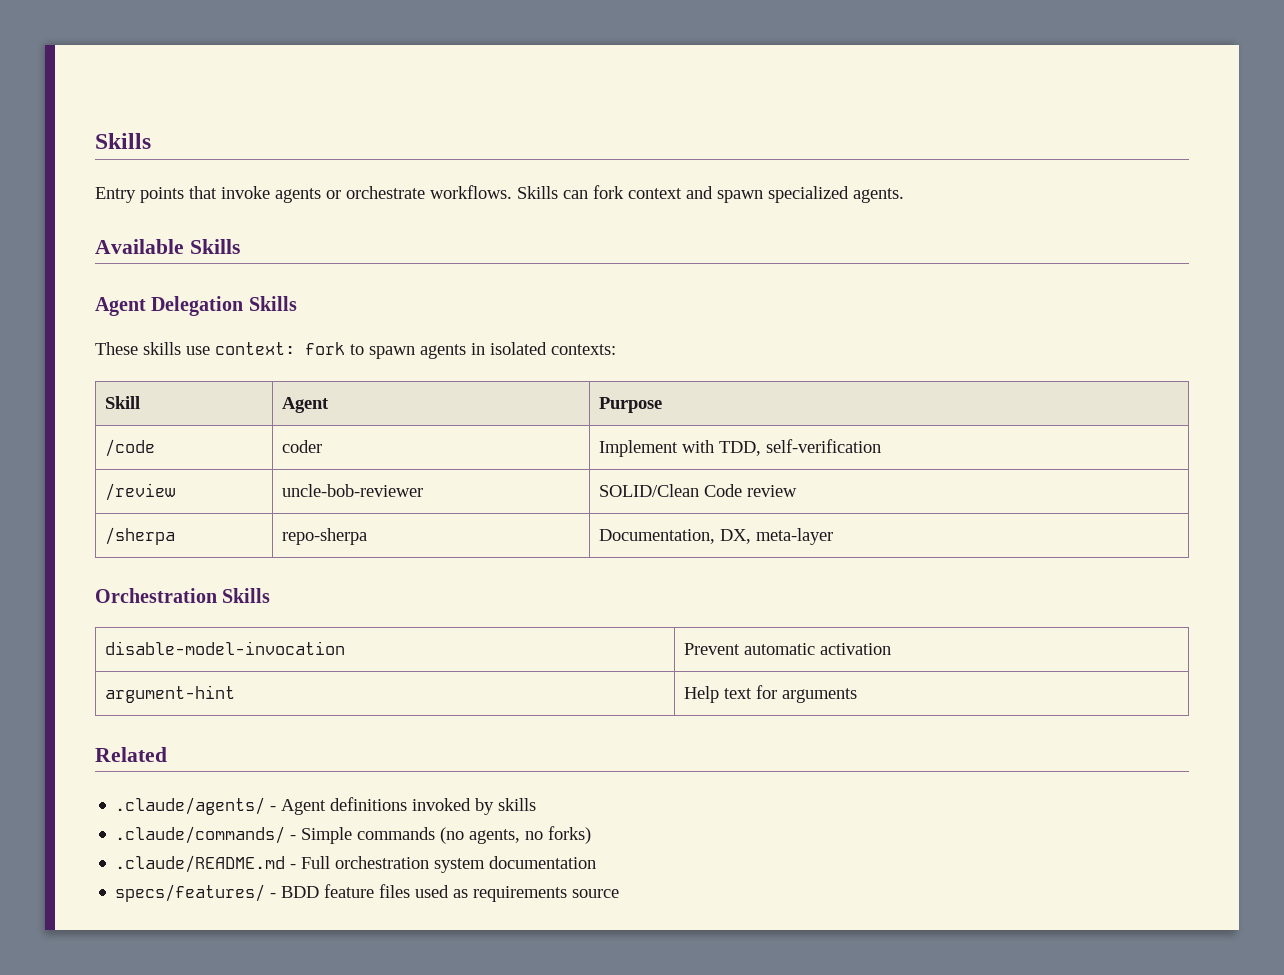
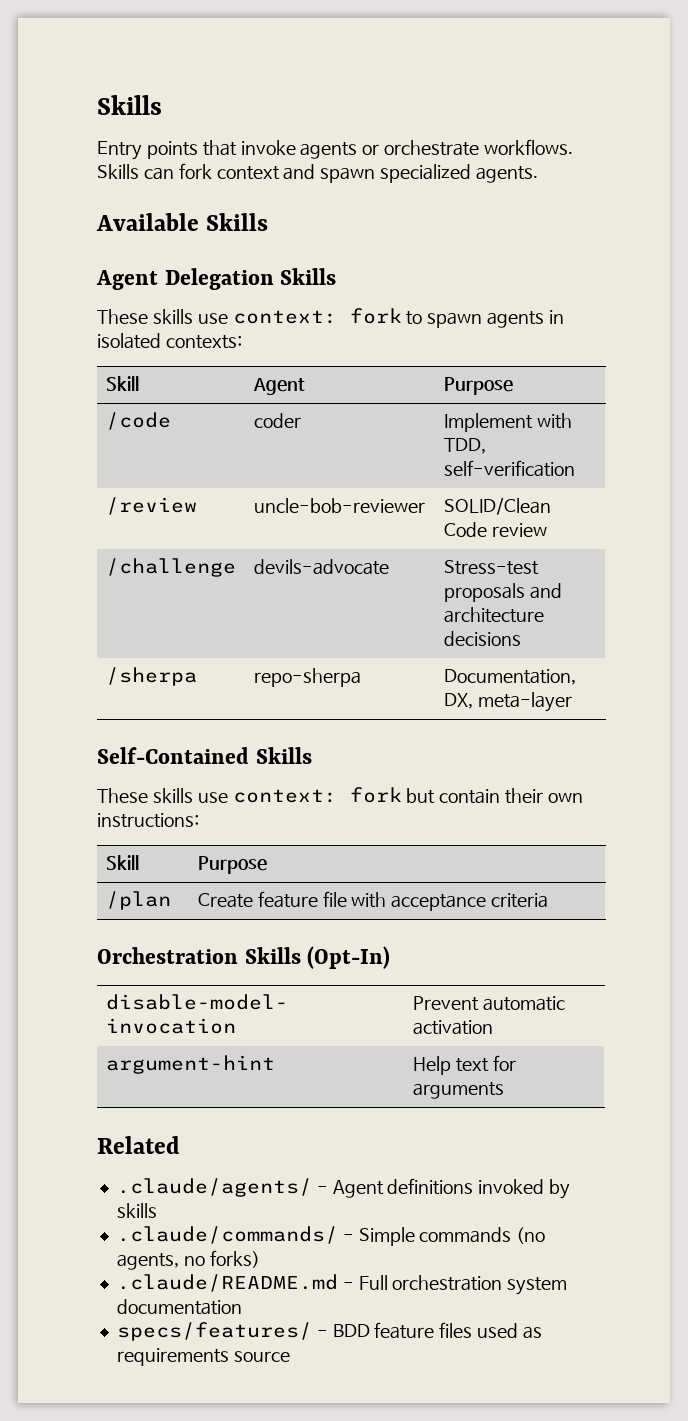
(798, 491) none -> [105,558,236,577] [253,559,389,575] [443,560,539,575] [443,583,562,602] [443,607,544,623] [443,631,521,646] // /challenge | devils-advocate | Stress-test proposals and architecture decisions
(834, 536) none -> [97,747,312,764] [97,787,584,804] [97,813,199,828] [105,855,139,870] [197,856,267,874] [105,891,171,910] [197,891,549,911] // Self-Contained Skills // These skills use context: fork but contain their own instructions: // Skill | Purpose // /plan | Create feature file with acceptance criteria
(271, 595) none -> [307,946,391,969] (Opt-In)

